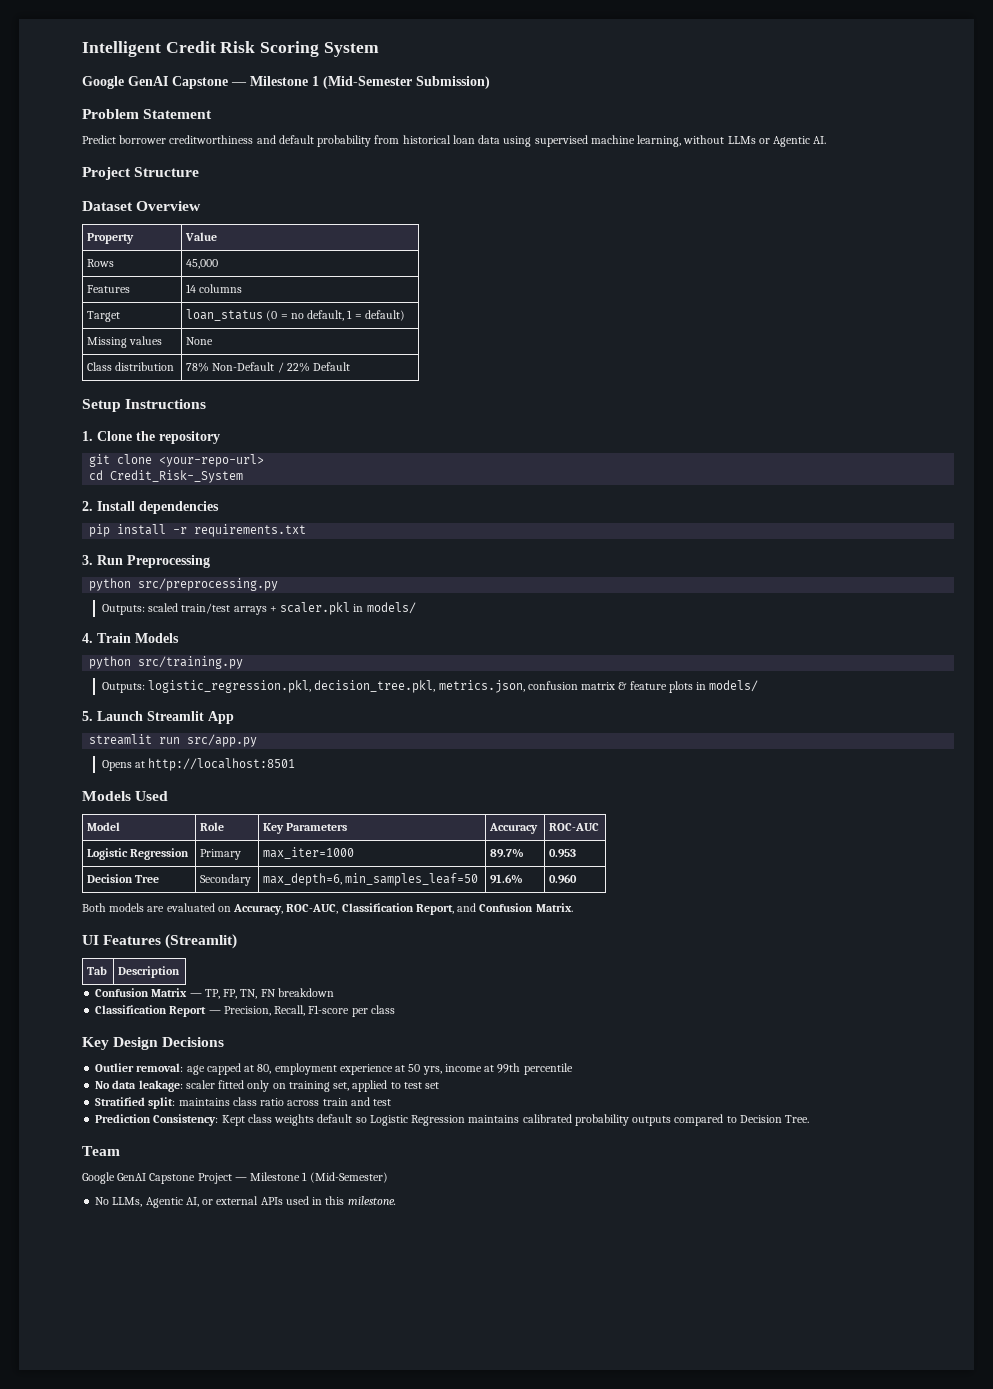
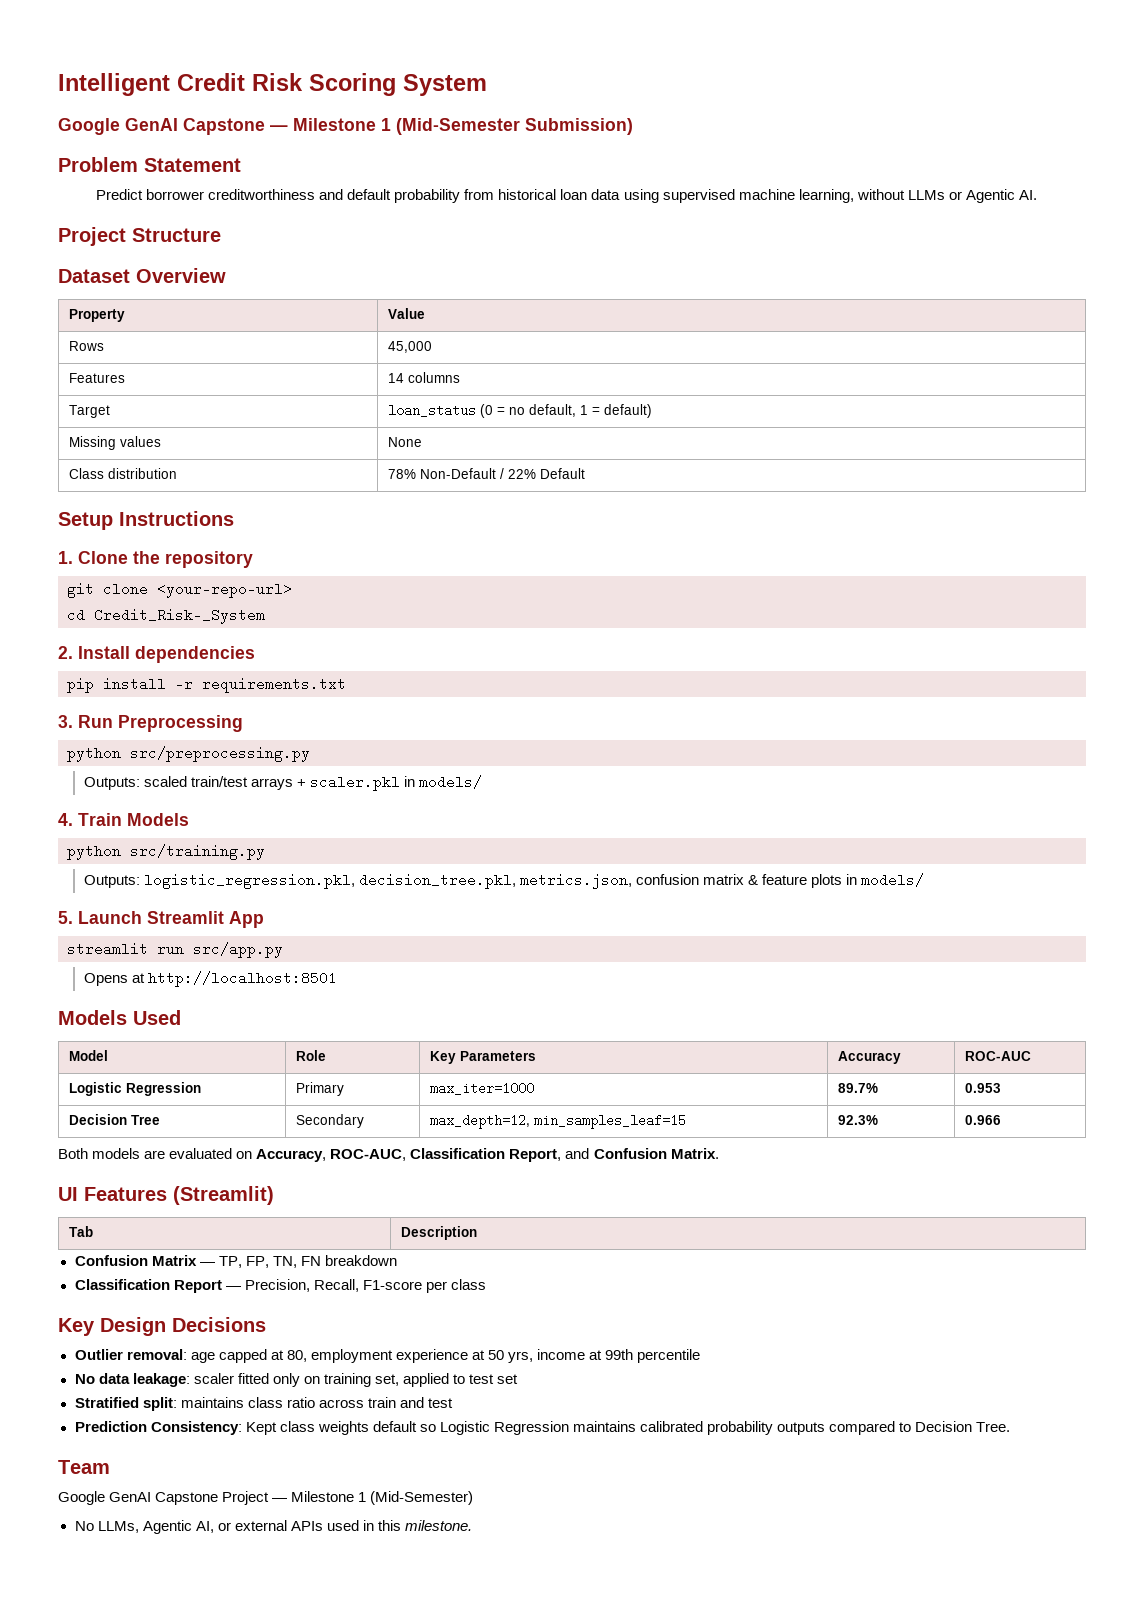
[263,873,479,886] [490,874,524,884] [549,874,578,884] max_depth=6, min_samples_leaf=50 | 91.6% | 0.960 -> [430,1114,687,1129] [838,1115,879,1125] [965,1115,1002,1125] max_depth=12, min_samples_leaf=15 | 92.3% | 0.966

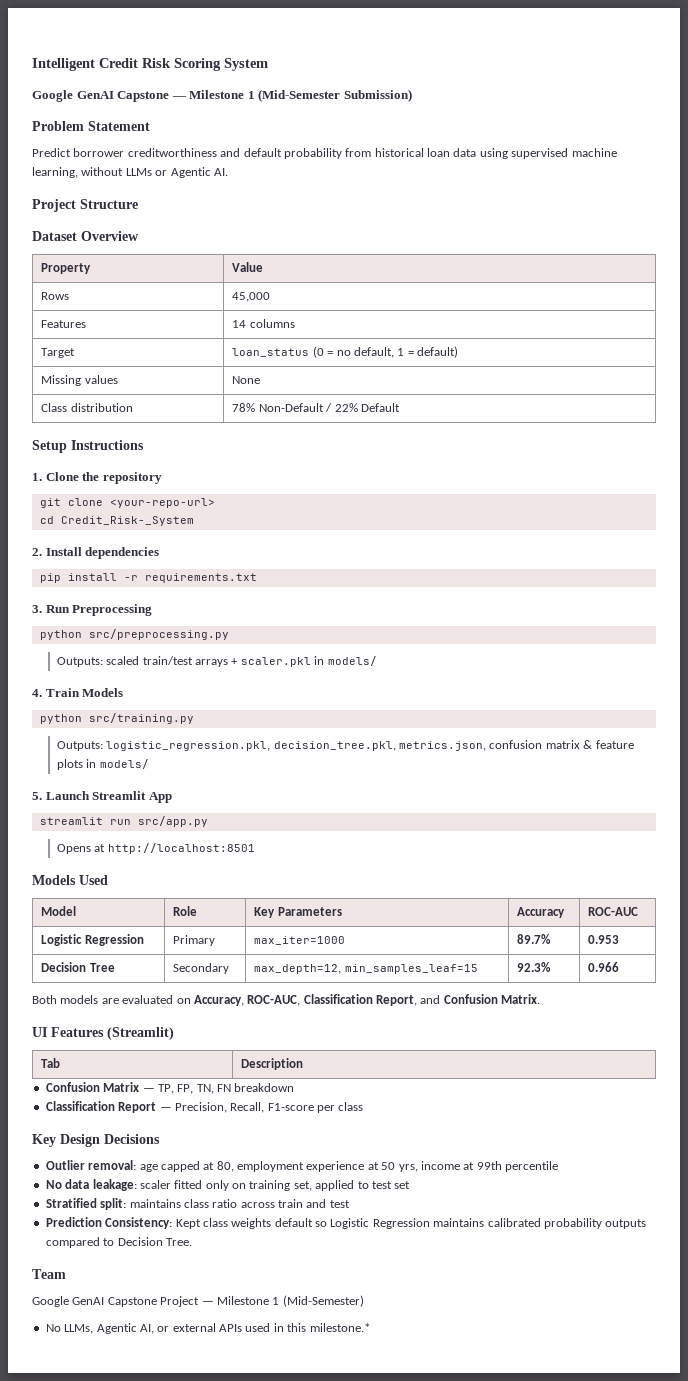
[405,1520,473,1531] milestone. -> [309,1323,370,1332] milestone.*

